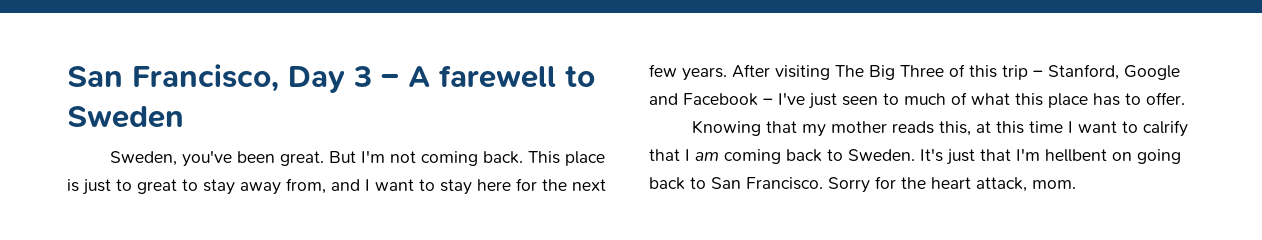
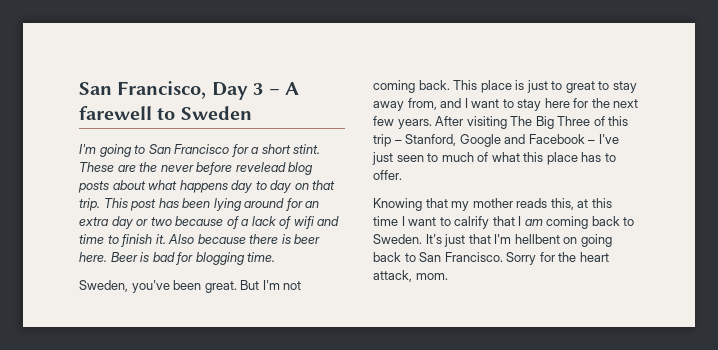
(184, 117) none -> [79,144,321,157] [79,162,314,175] [78,180,336,193] [79,198,320,211] [79,216,340,229] [79,234,321,247] [79,252,276,265] // I'm going to San Francisco for a short stint. These are the never before revelead blog posts about what happens day to day on that trip. This post has been lying around for an extra day or two because of a lack of wifi and time to finish it. Also because there is beer here. Beer is bad for blogging time.

